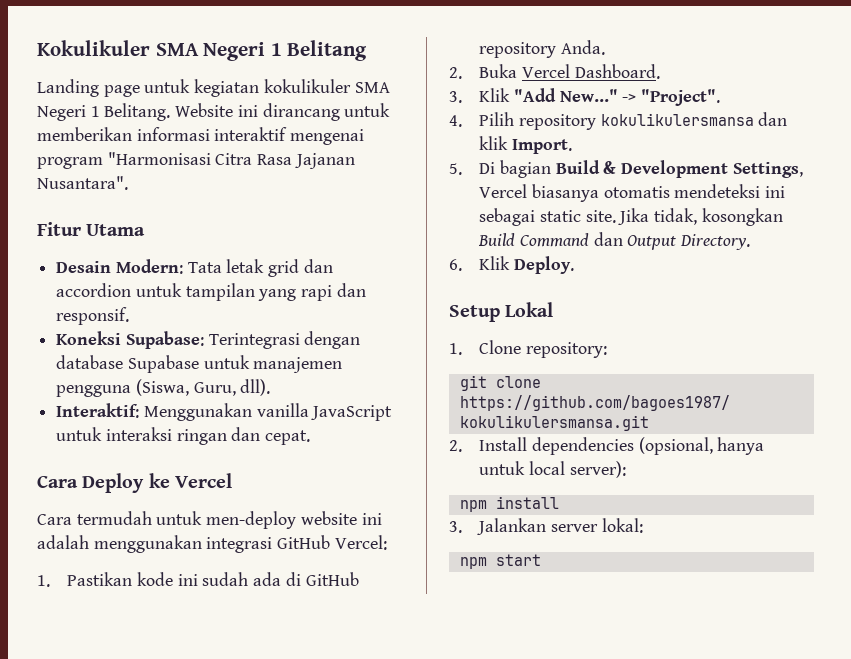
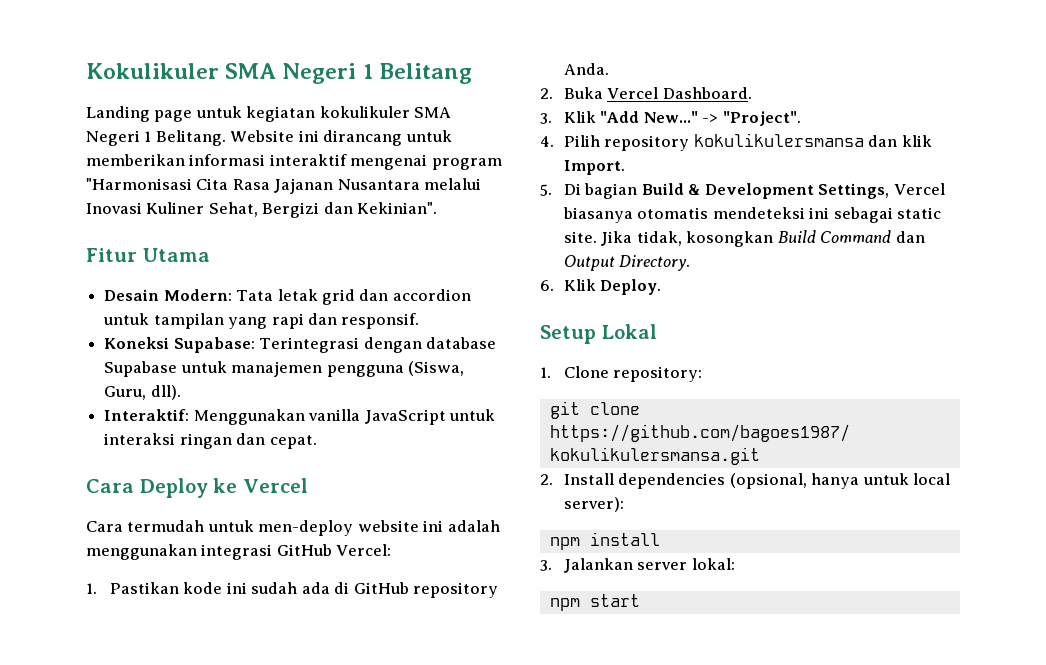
[215,153,253,165] Citra -> [196,178,229,190] Cita
[37,176,128,190] Nusantara". -> [337,178,482,190] [86,202,438,218] Nusantara melalui Inovasi Kuliner Sehat, Bergizi dan Kekinian".

